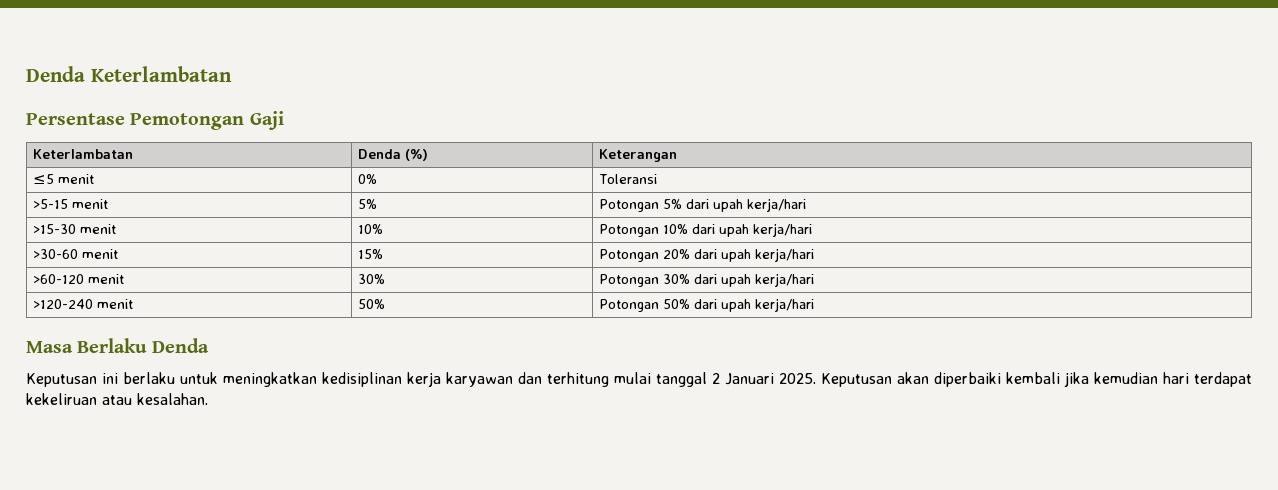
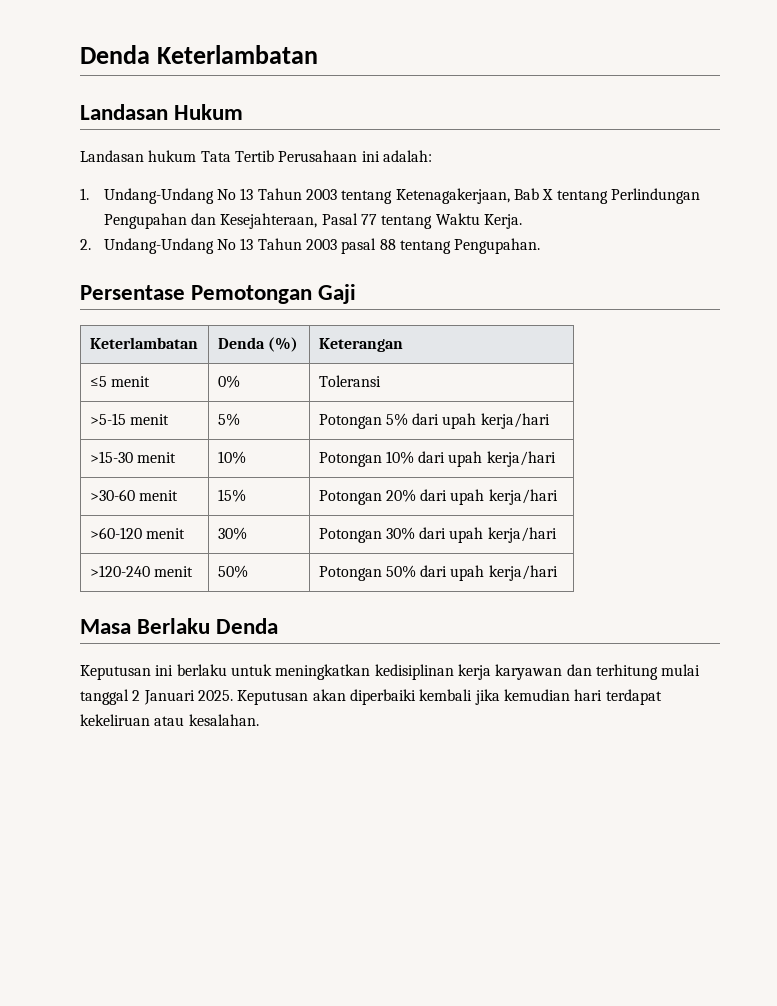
(232, 74) none -> [80,104,244,120] [80,150,432,162] [80,188,701,204] [103,213,523,229] [80,238,541,254] // Landasan Hukum // Landasan hukum Tata Tertib Perusahaan ini adalah: // 1. Undang-Undang No 13 Tahun 2003 tentang Ketenagakerjaan, Bab X tentang Perlindungan Pengupahan dan Kesejahteraan, Pasal 77 tentang Waktu Kerja. // 2. Undang-Undang No 13 Tahun 2003 pasal 88 tentang Pengupahan.

